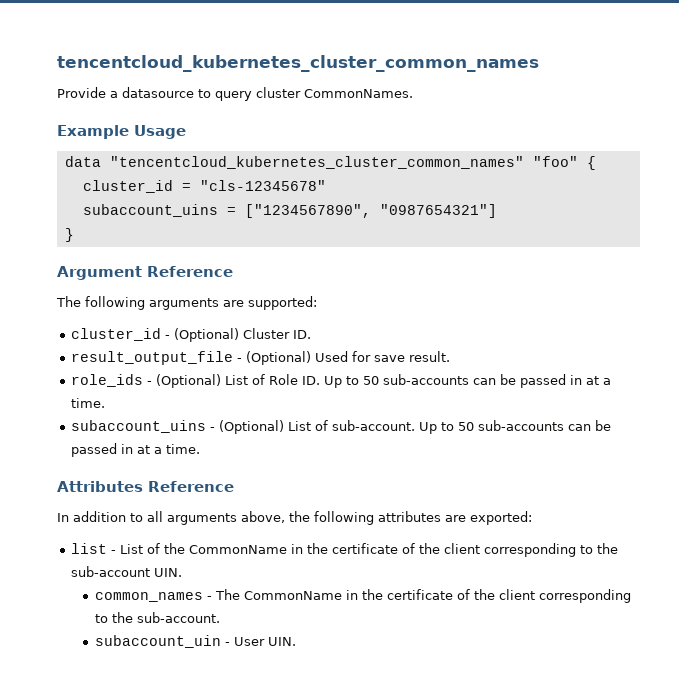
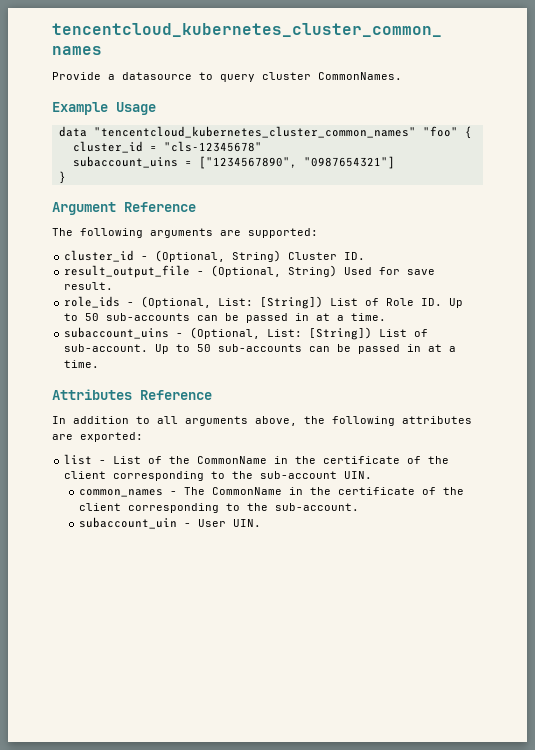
[174,328,240,342] (Optional) -> [155,250,282,262] (Optional, String)
[246,351,312,365] (Optional) -> [211,265,338,277] (Optional, String)
[156,374,222,388] (Optional) -> [141,296,324,309] (Optional, List: [String])
[219,420,285,434] (Optional) -> [190,327,373,340] (Optional, List: [String])

